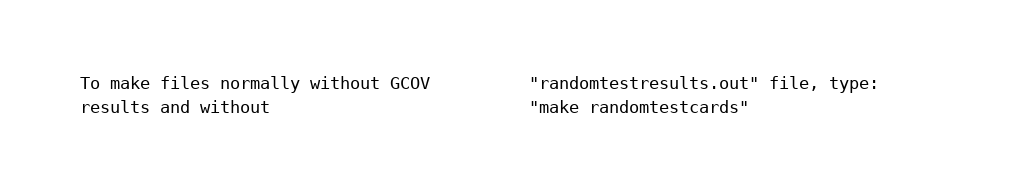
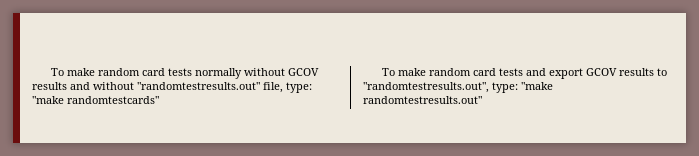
[80,76,210,89] To make files -> [50,68,192,76] To make random card tests
(749, 106) none -> [381,68,667,79] [363,82,553,93] [363,96,482,104] // To make random card tests and export GCOV results to "randomtestresults.out", type: "make randomtestresults.out"

